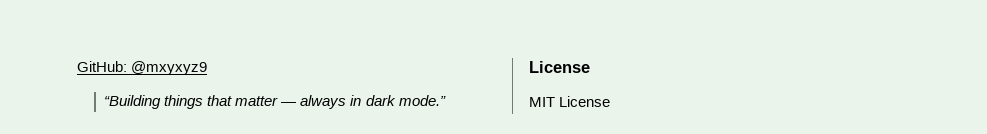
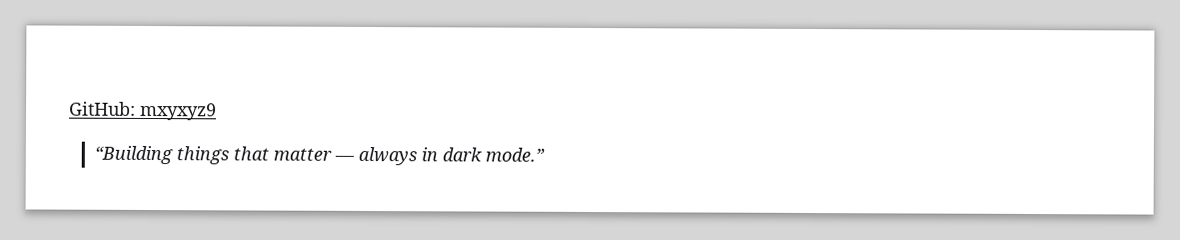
[131,61,208,75] @mxyxyz9 -> [139,102,217,121] mxyxyz9
[529,61,590,73] [529,96,611,107] // License // MIT License -> (545, 154) none

